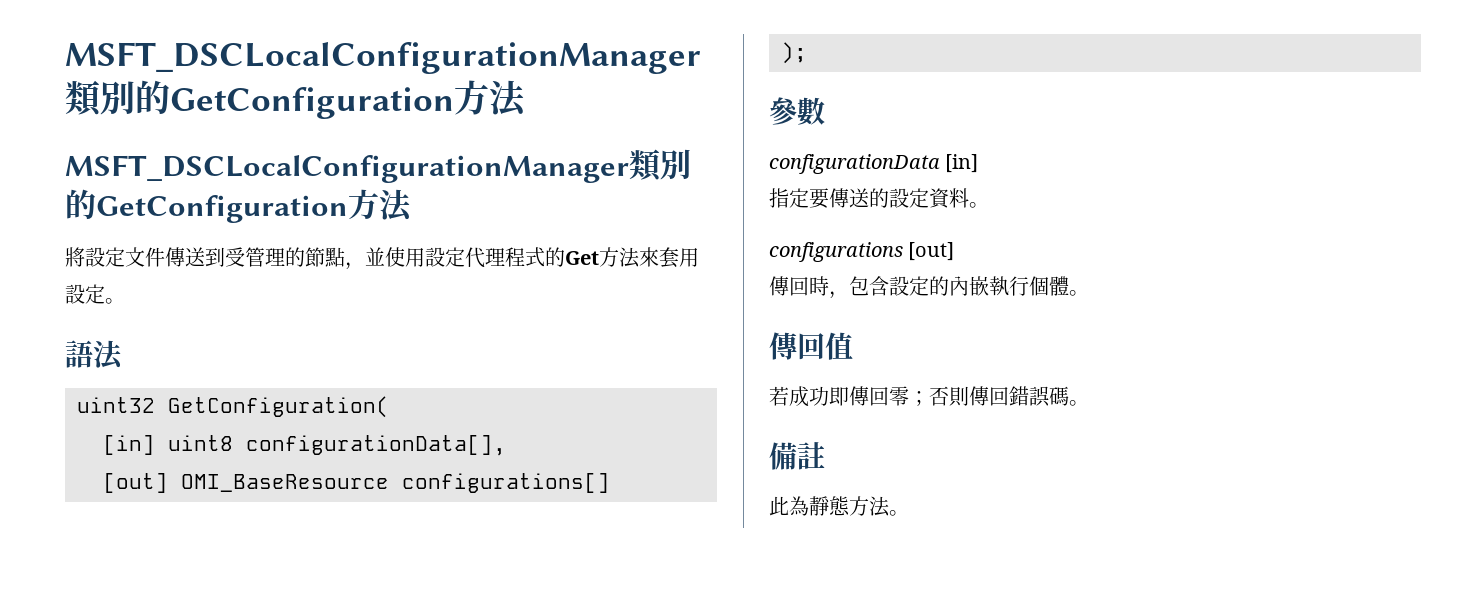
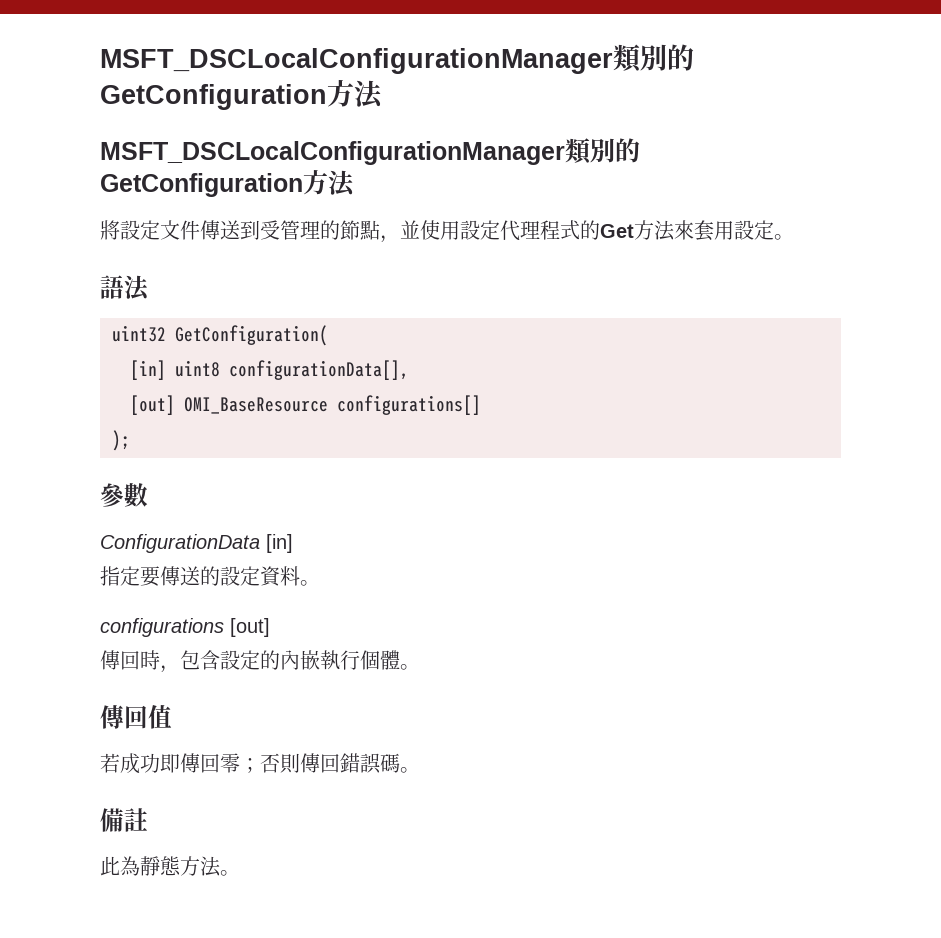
[769,154,940,174] configurationData -> [100,534,260,553] ConfigurationData

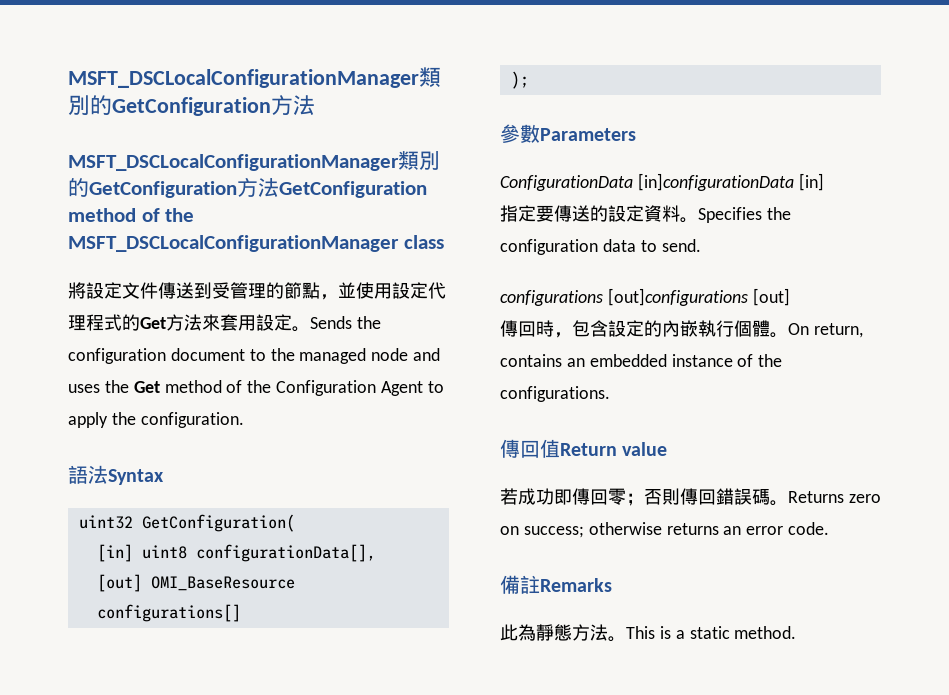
(355, 183) none -> [279,181,427,198] [68,208,195,222] [68,235,444,252] GetConfiguration method of the MSFT_DSCLocalConfigurationManager class
(794, 237) none -> [310,316,381,329] [68,348,441,364] [68,380,444,396] [68,412,244,428] Sends the configuration document to the managed node and uses the Get method of the Configuration Agent to apply the configuration.
(150, 288) none -> [108,469,164,485] Syntax
(148, 495) none -> [540,128,636,141] Parameters
(260, 543) none -> [637,173,794,191] [in]configurationData
(320, 583) none -> [698,207,791,223] [500,239,701,255] Specifies the configuration data to send.
(224, 627) none -> [607,288,748,306] [out]configurations
(420, 667) none -> [788,323,863,338] [500,354,783,367] [500,386,610,402] On return, contains an embedded instance of the configurations.
(172, 717) none -> [560,442,668,456] Return value
(420, 770) none -> [788,491,881,503] [500,522,830,538] Returns zero on success; otherwise returns an error code.
(148, 820) none -> [540,578,612,592] Remarks
(240, 873) none -> [626,626,797,639] This is a static method.

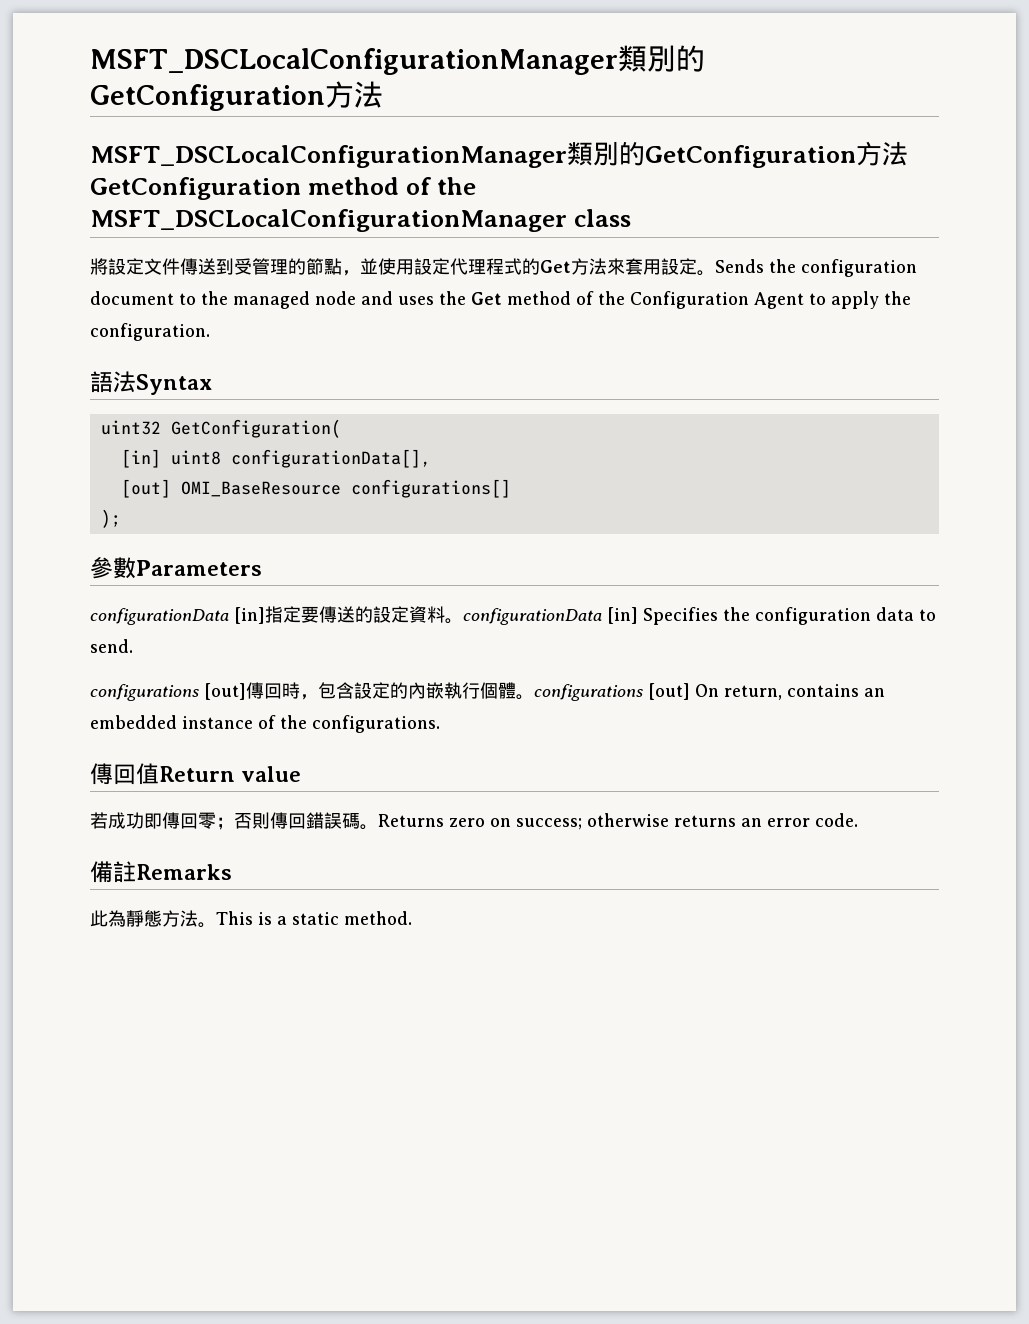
[500,173,824,191] ConfigurationData [in]configurationData [in] // -> [90,607,265,625] configurationData [in]
(698, 220) none -> [463,607,638,625] configurationData [in]
[607,288,790,306] [out]configurations [out] // -> [204,683,246,700] [out]
(788, 335) none -> [534,683,690,701] configurations [out]

